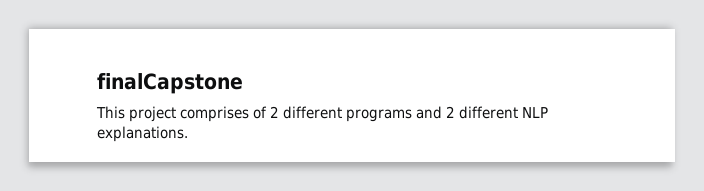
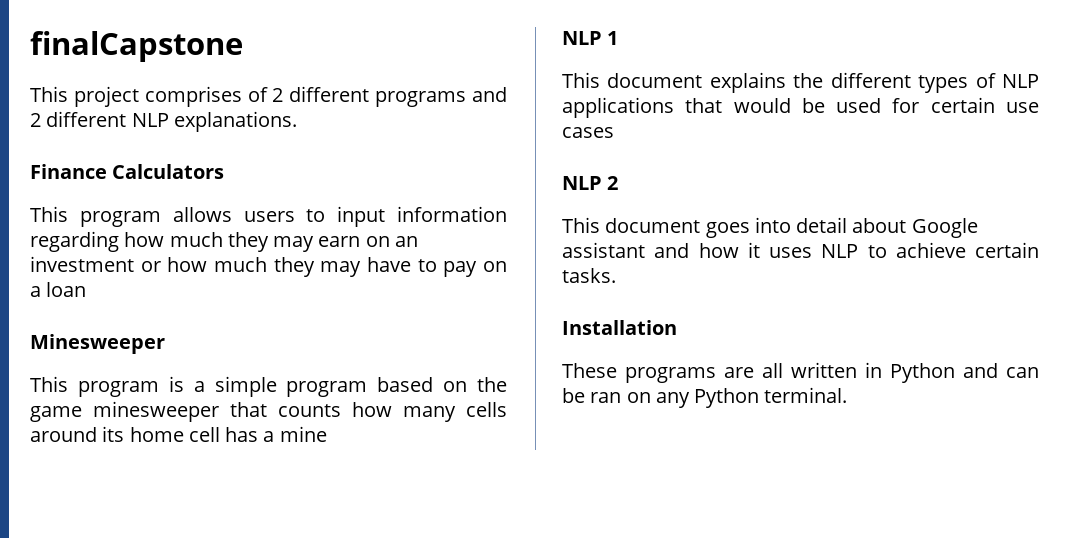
(188, 134) none -> [30,164,225,179] [30,206,507,227] [30,231,418,252] [30,256,508,277] [30,282,87,297] [30,334,165,354] [30,376,507,397] [30,401,507,422] [30,426,327,442] [562,31,619,45] [562,72,1039,93] [562,97,1039,118] [562,127,614,138] [562,176,619,190] [562,217,978,238] [562,242,1039,258] [562,268,616,283] [562,320,677,335] [562,362,1039,383] [562,387,848,408] // Finance Calculators // This program allows users to input information regarding how much they may earn on an investment or how much they may have to pay on a loan // Minesweeper // This program is a simple program based on the game minesweeper that counts how many cells around its home cell has a mine // NLP 1 // This document explains the different types of NLP applications that would be used for certain use cases // NLP 2 // This document goes into detail about Google assistant and how it uses NLP to achieve certain tasks. // Installation // These programs are all written in Python and can be ran on any Python terminal.

